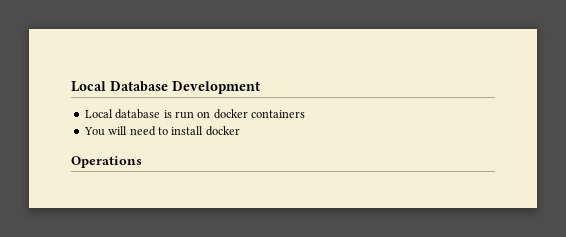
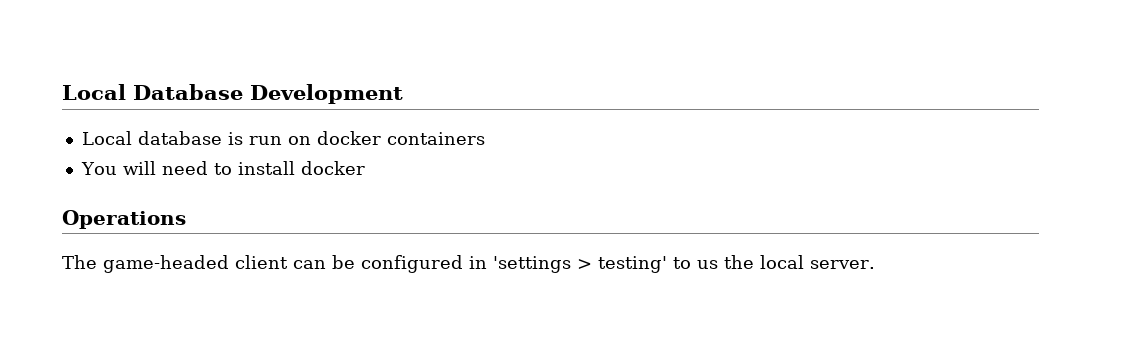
(142, 162) none -> [62,255,875,273] // The game-headed client can be configured in 'settings > testing' to us the local server.

